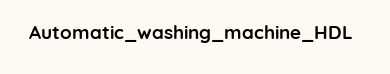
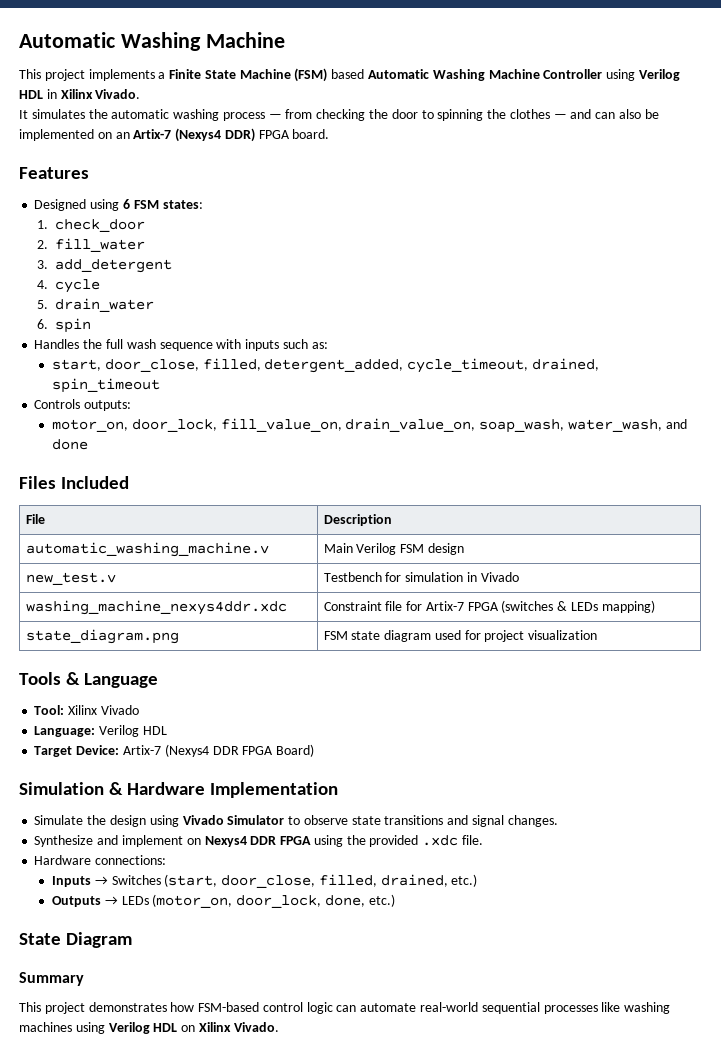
[29,25,353,43] Automatic_washing_machine_HDL -> [19,32,285,51] [19,68,680,82] [19,89,141,99] [19,109,659,121] [19,128,330,142] [19,167,89,179] [34,199,203,211] [36,219,145,232] [36,238,145,252] [36,259,172,273] [36,279,100,293] [36,298,154,312] [36,318,91,333] [34,339,328,351] [51,358,599,373] [51,378,160,393] [34,399,132,411] [51,418,687,433] [51,439,88,450] [19,476,130,489] [25,514,45,524] [323,514,392,526] [25,542,269,557] [323,543,464,555] [25,572,116,585] [323,572,519,582] [25,600,287,615] [323,600,655,613] [25,629,179,644] [323,630,598,642] [19,672,159,688] [34,705,139,715] [34,725,167,737] [34,744,315,757] [19,782,339,798] [34,815,558,827] [34,835,483,847] [34,855,167,865] [51,874,478,888] [51,894,395,908] [19,932,133,948] [19,972,84,986] [19,1002,671,1014] [19,1022,279,1034] Automatic Washing Machine // This project implements a Finite State Machine (FSM) based Automatic Washing Machine Controller using Verilog HDL in Xilinx Vivado. // It simulates the automatic washing process — from checking the door to spinning the clothes — and can also be implemented on an Artix-7 (Nexys4 DDR) FPGA board. // Features // Designed using 6 FSM states: // 1. check_door // 2. fill_water // 3. add_detergent // 4. cycle // 5. drain_water // 6. spin // Handles the full wash sequence with inputs such as: // start, door_close, filled, detergent_added, cycle_timeout, drained, spin_timeout // Controls outputs: // motor_on, door_lock, fill_value_on, drain_value_on, soap_wash, water_wash, and done // Files Included // File | Description // automatic_washing_machine.v | Main Verilog FSM design // new_test.v | Testbench for simulation in Vivado // washing_machine_nexys4ddr.xdc | Constraint file for Artix-7 FPGA (switches & LEDs mapping) // state_diagram.png | FSM state diagram used for project visualization // Tools & Language // Tool: Xilinx Vivado // Language: Verilog HDL // Target Device: Artix-7 (Nexys4 DDR FPGA Board) // Simulation & Hardware Implementation // Simulate the design using Vivado Simulator to observe state transitions and signal changes. // Synthesize and implement on Nexys4 DDR FPGA using the provided .xdc file. // Hardware connections: // Inputs → Switches (start, door_close, filled, drained, etc.) // Outputs → LEDs (motor_on, door_lock, done, etc.) // State Diagram // Summary // This project demonstrates how FSM-based control logic can automate real-world sequential processes like washing machines using Verilog HDL on Xilinx Vivado.

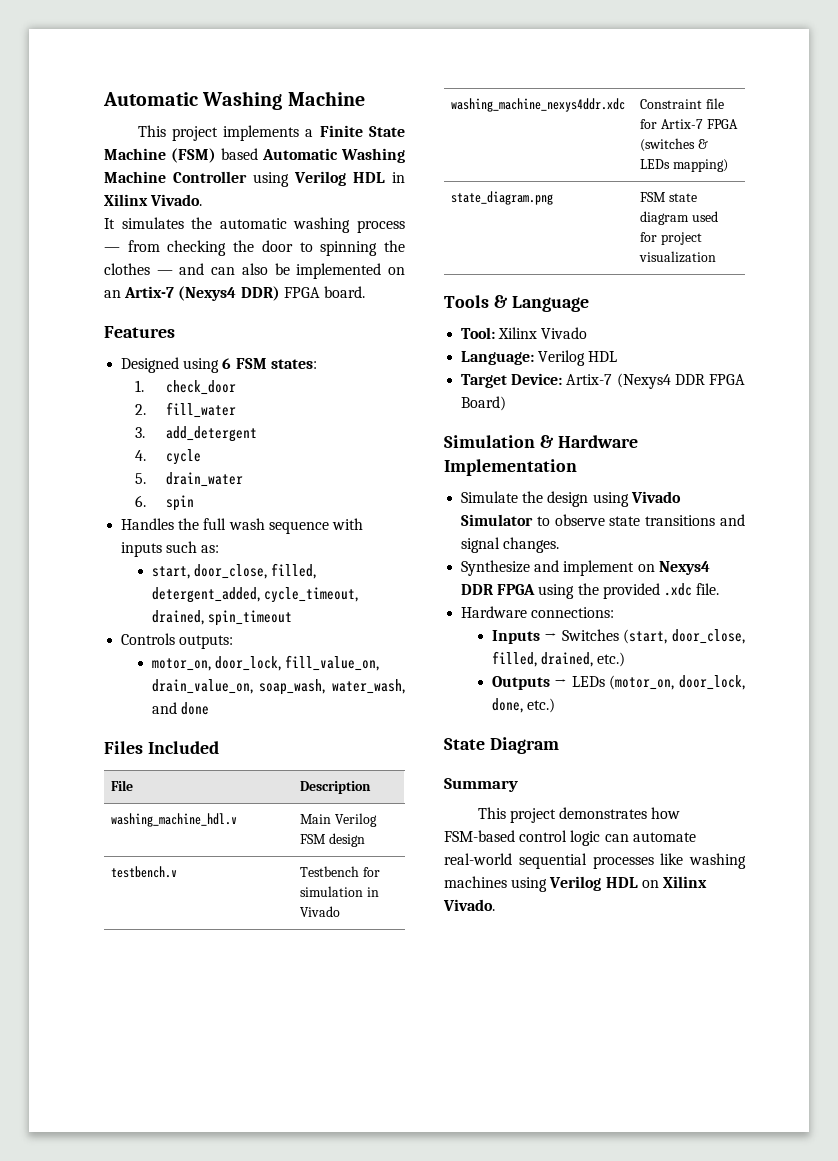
[25,542,269,557] automatic_washing_machine.v -> [111,813,238,827] washing_machine_hdl.v
[25,572,116,585] new_test.v -> [111,866,178,878] testbench.v

